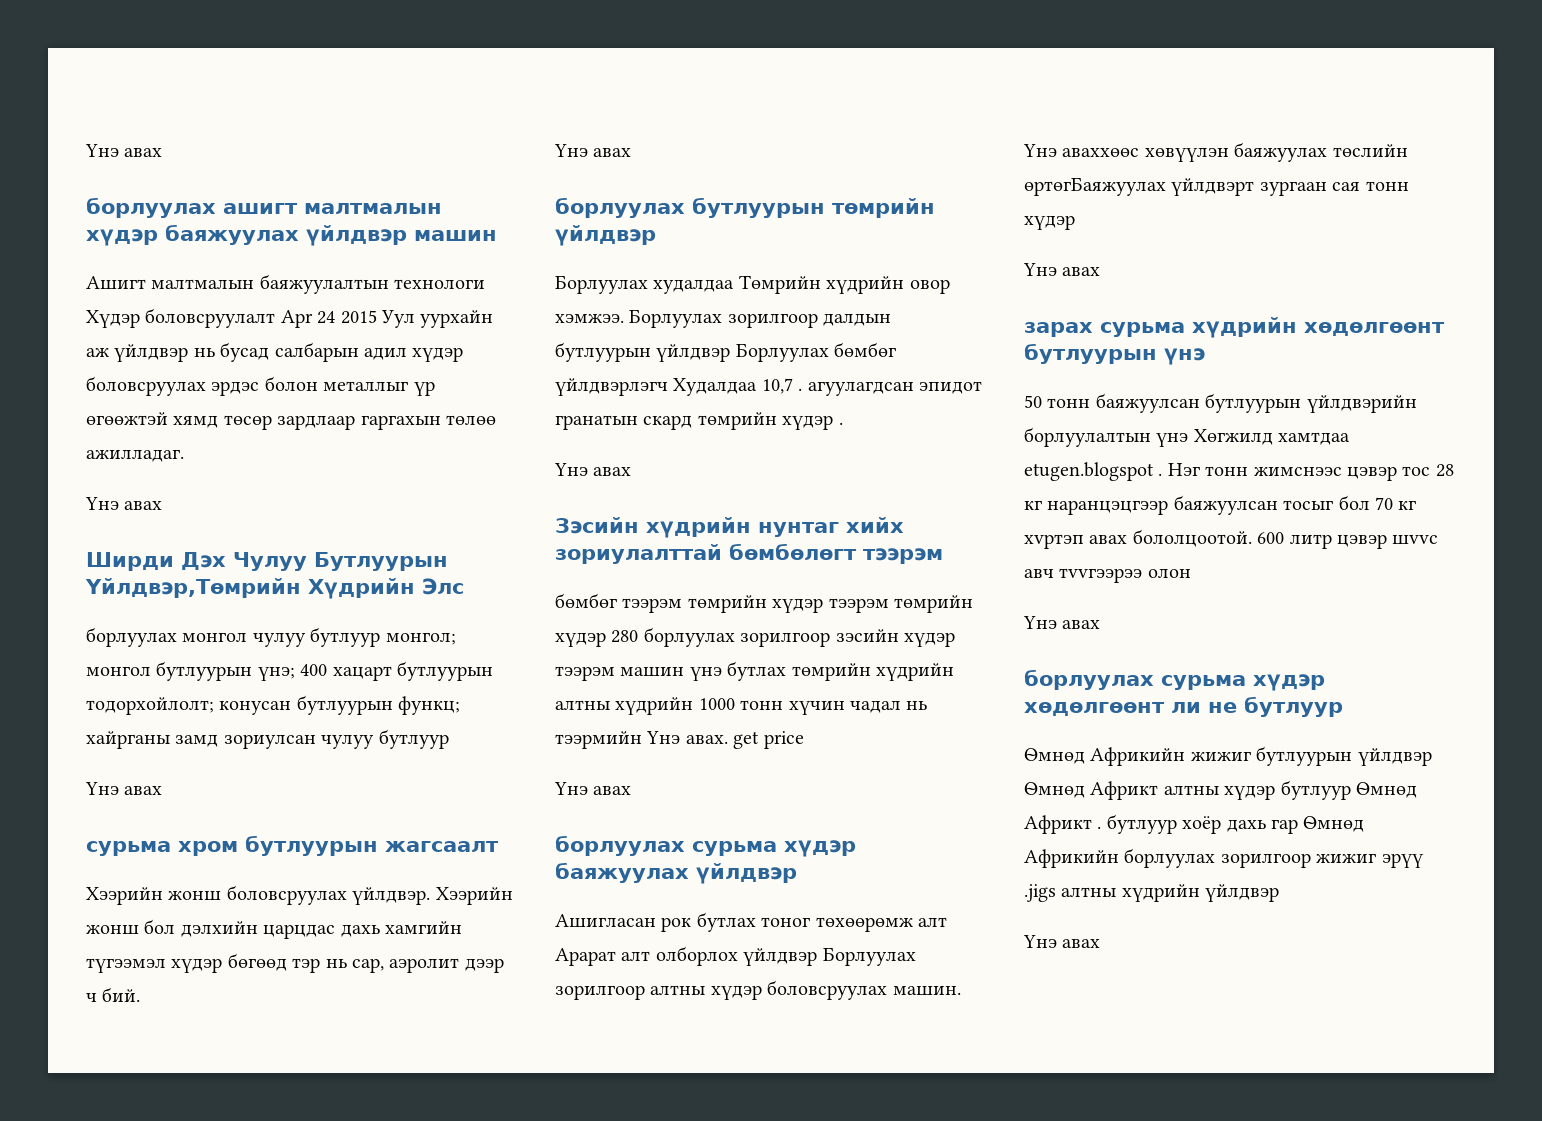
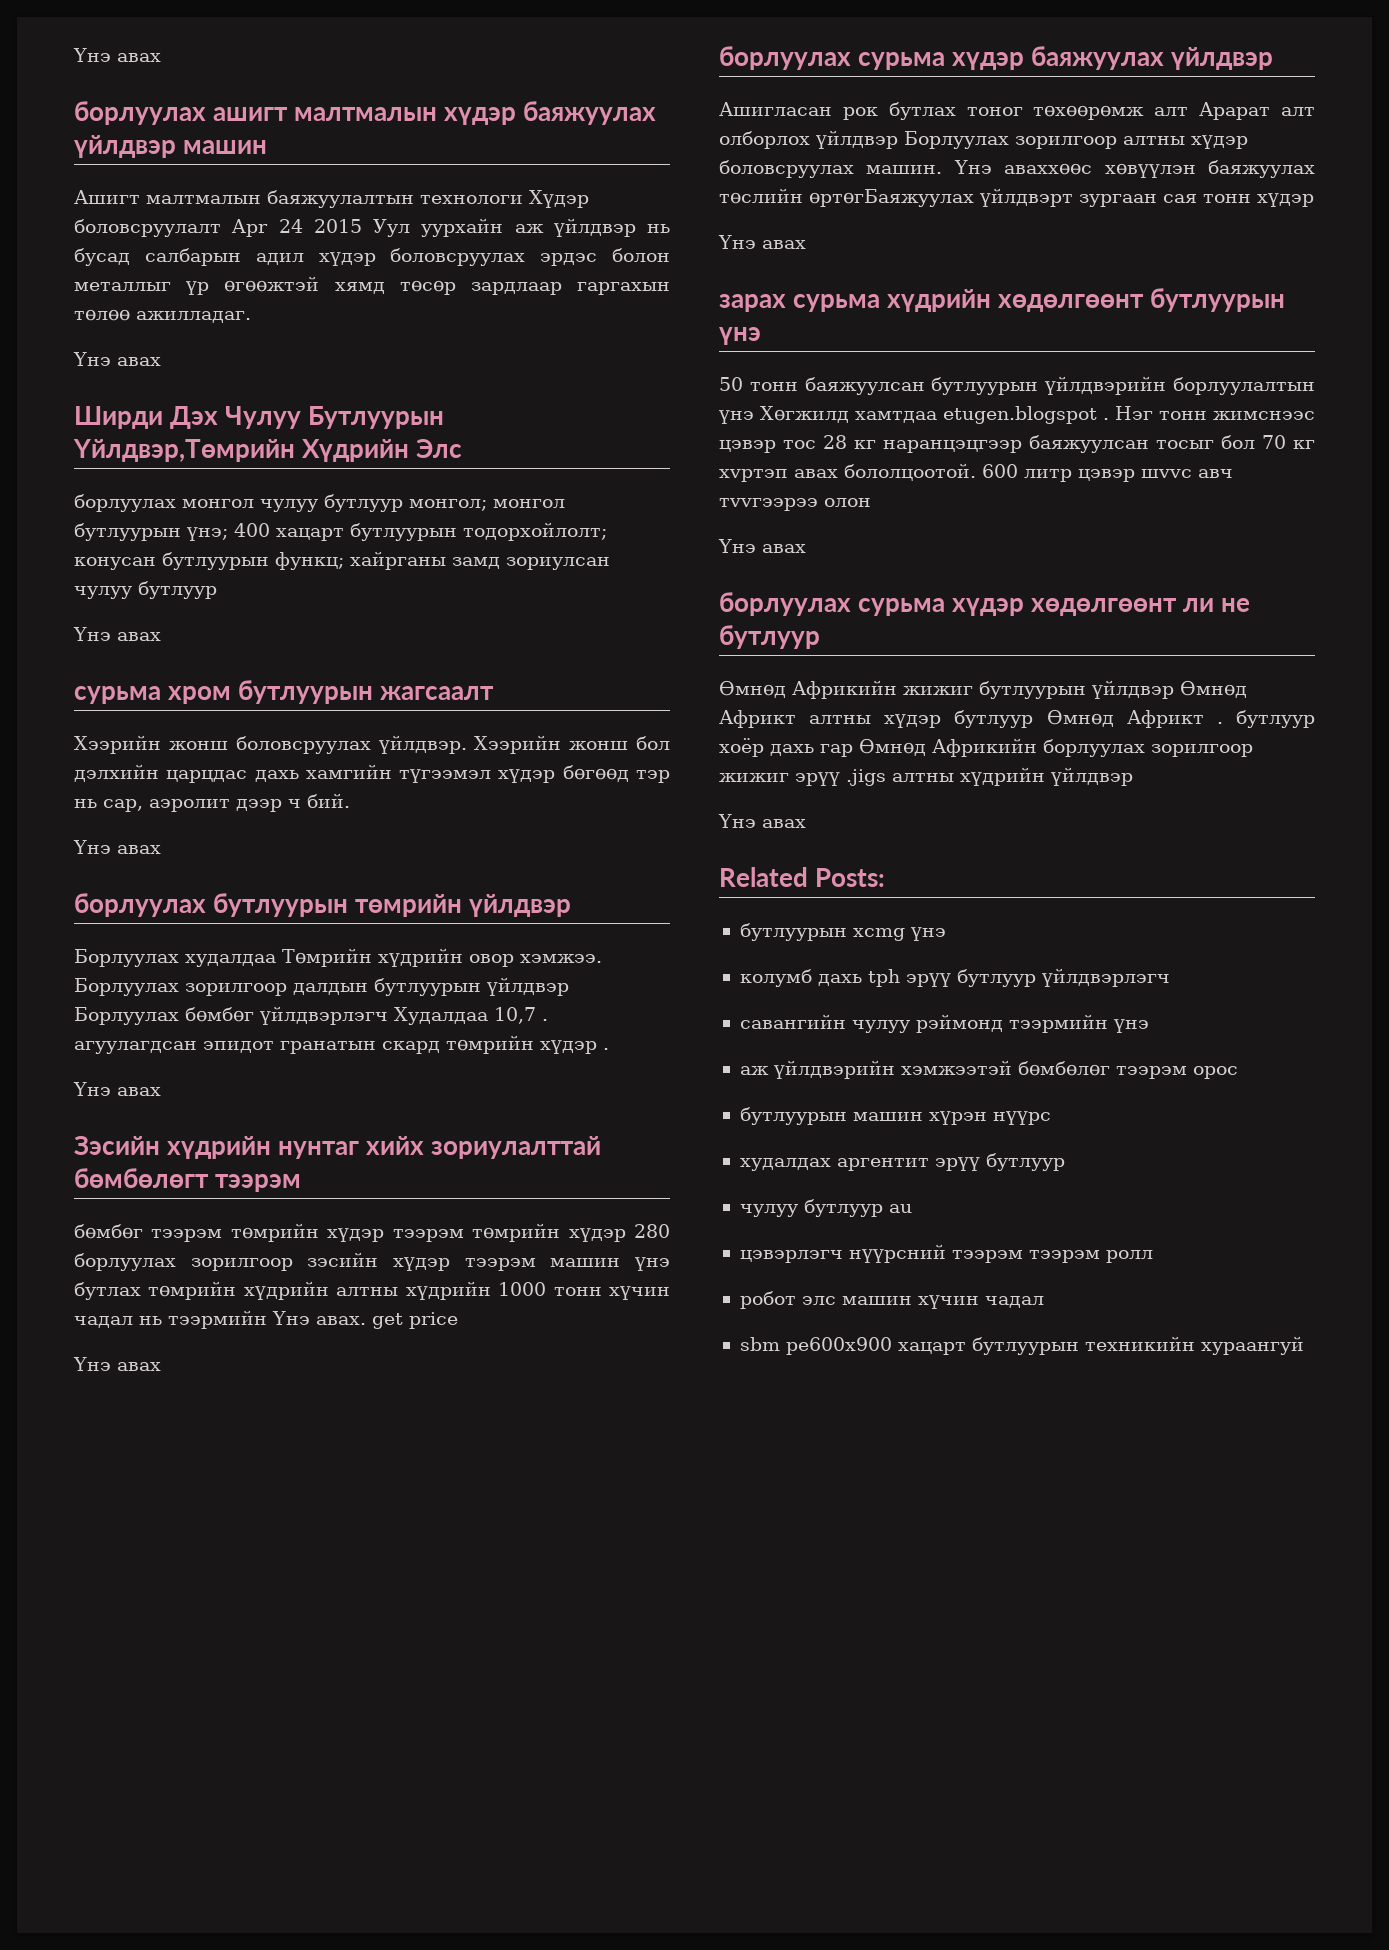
(1101, 943) none -> [719,867,886,887] [739,923,946,941] [739,968,1170,987] [739,1014,1149,1033] [739,1060,1238,1079] [739,1107,1051,1125] [739,1153,1065,1171] [739,1199,912,1217] [739,1244,1153,1263] [739,1291,1044,1309] [739,1336,1304,1355] // Related Posts: // бутлуурын xcmg үнэ // колумб дахь tph эрүү бутлуур үйлдвэрлэгч // савангийн чулуу рэймонд тээрмийн үнэ // аж үйлдвэрийн хэмжээтэй бөмбөлөг тээрэм орос // бутлуурын машин хүрэн нүүрс // худалдах аргентит эрүү бутлуур // чулуу бутлуур au // цэвэрлэгч нүүрсний тээрэм тээрэм ролл // робот элс машин хүчин чадал // sbm pe600x900 хацарт бутлуурын техникийн хураангуй

